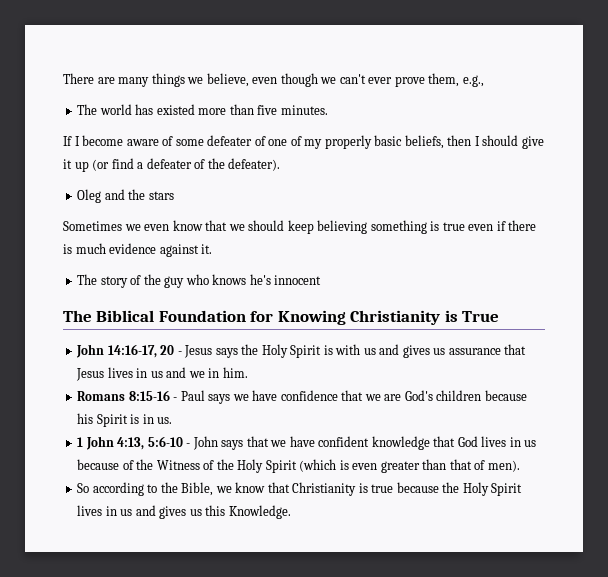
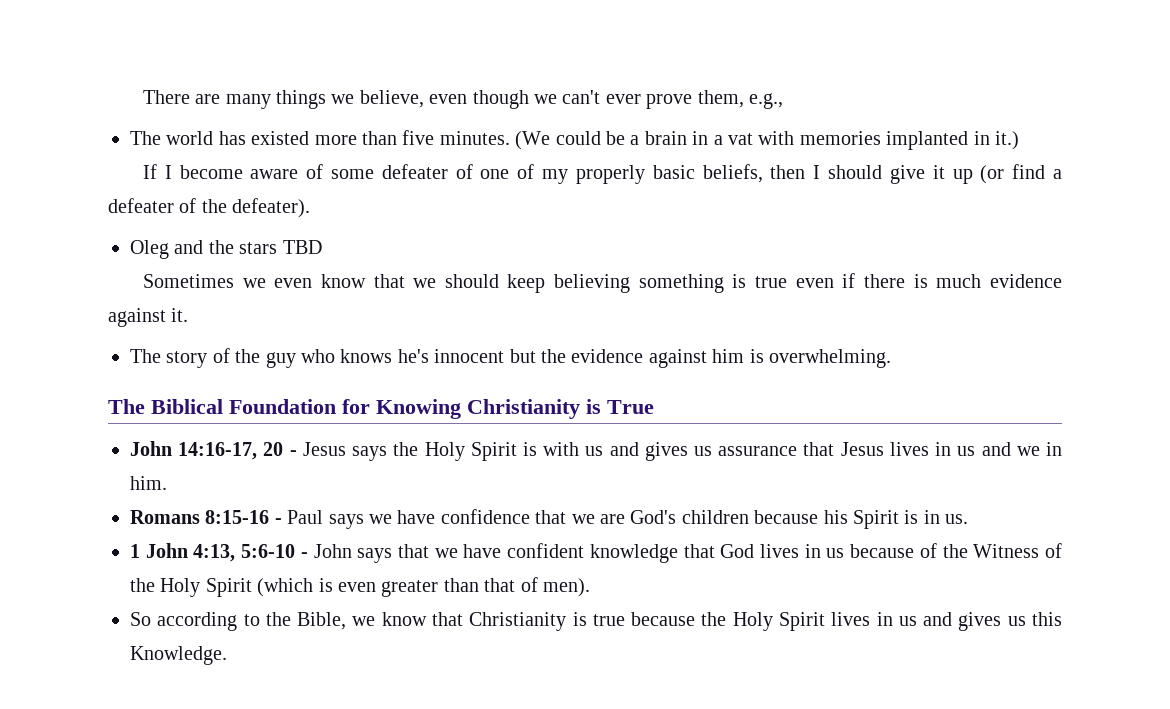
(328, 110) none -> [515,131,1019,150] (We could be a brain in a vat with memories implanted in it.)
(174, 195) none -> [282,240,322,254] TBD
(322, 280) none -> [509,349,891,368] but the evidence against him is overwhelming.

